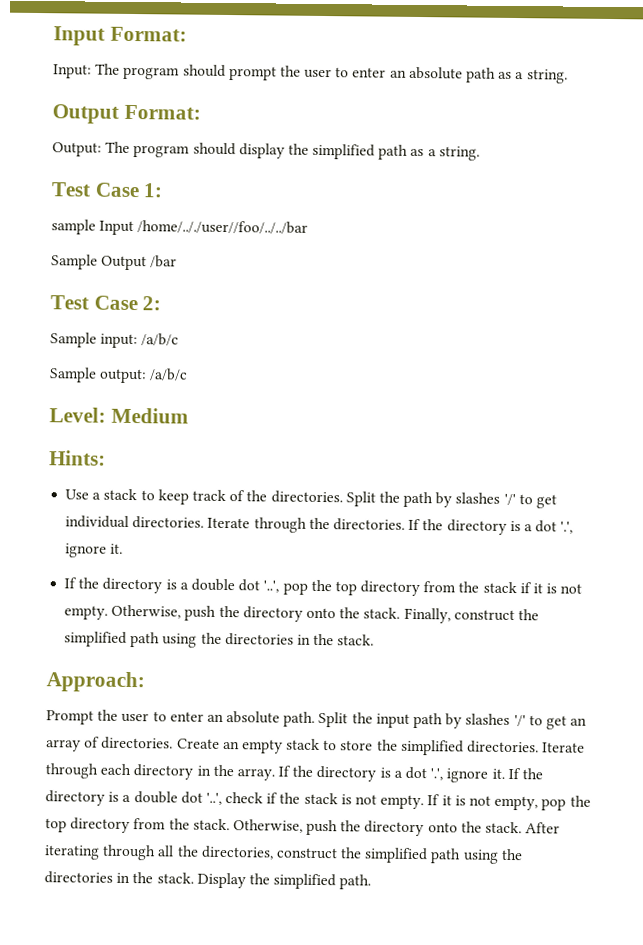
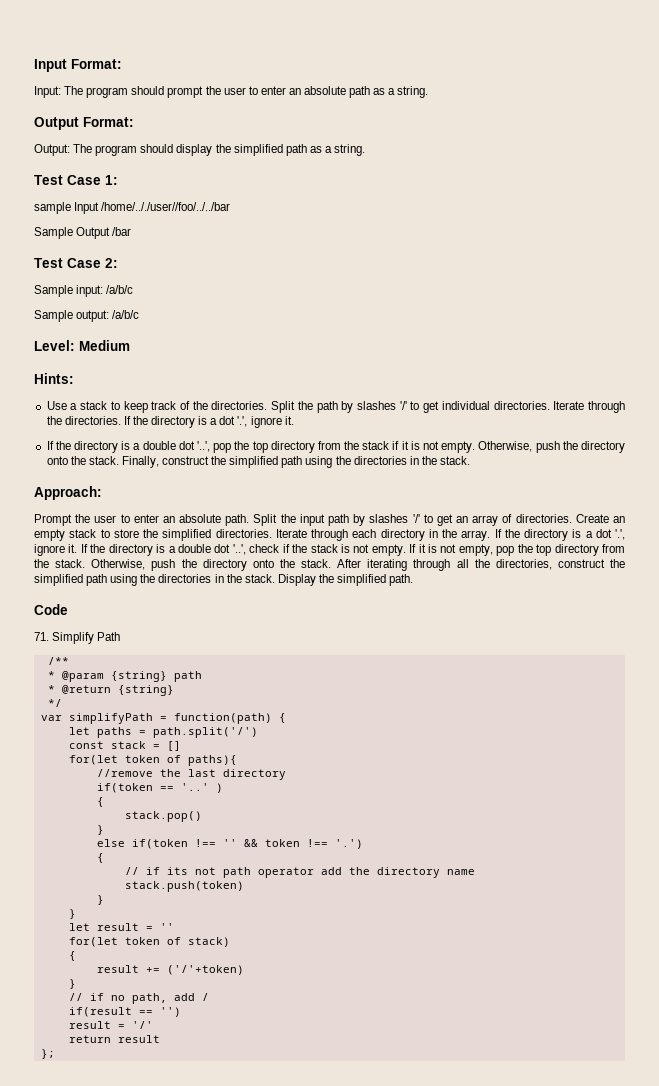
(372, 882) none -> [34,604,68,615] [34,632,121,644] [47,657,69,665] [47,671,202,682] [47,685,174,696] [47,699,62,707] [40,713,286,724] [68,727,258,738] [68,741,181,751] [68,755,237,766] [96,769,286,780] [96,783,223,793] [96,797,104,807] [124,811,202,822] [96,825,104,835] [96,839,363,849] [96,853,104,863] [124,867,475,878] [124,881,244,892] [96,895,104,905] [68,909,76,919] [68,923,174,931] [68,937,230,947] [68,951,76,961] [96,965,244,975] [68,979,76,989] [68,993,209,1004] [68,1007,181,1017] [68,1021,153,1029] [68,1035,160,1043] [40,1049,55,1059] // Code // 71. Simplify Path // /** // * @param {string} path // * @return {string} // */ // var simplifyPath = function(path) { // let paths = path.split('/') // const stack = [] // for(let token of paths){ // //remove the last directory // if(token == '..' ) // { // stack.pop() // } // else if(token !== '' && token !== '.') // { // // if its not path operator add the directory name // stack.push(token) // } // } // let result = '' // for(let token of stack) // { // result += ('/'+token) // } // // if no path, add / // if(result == '') // result = '/' // return result // };

